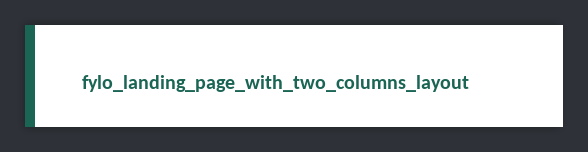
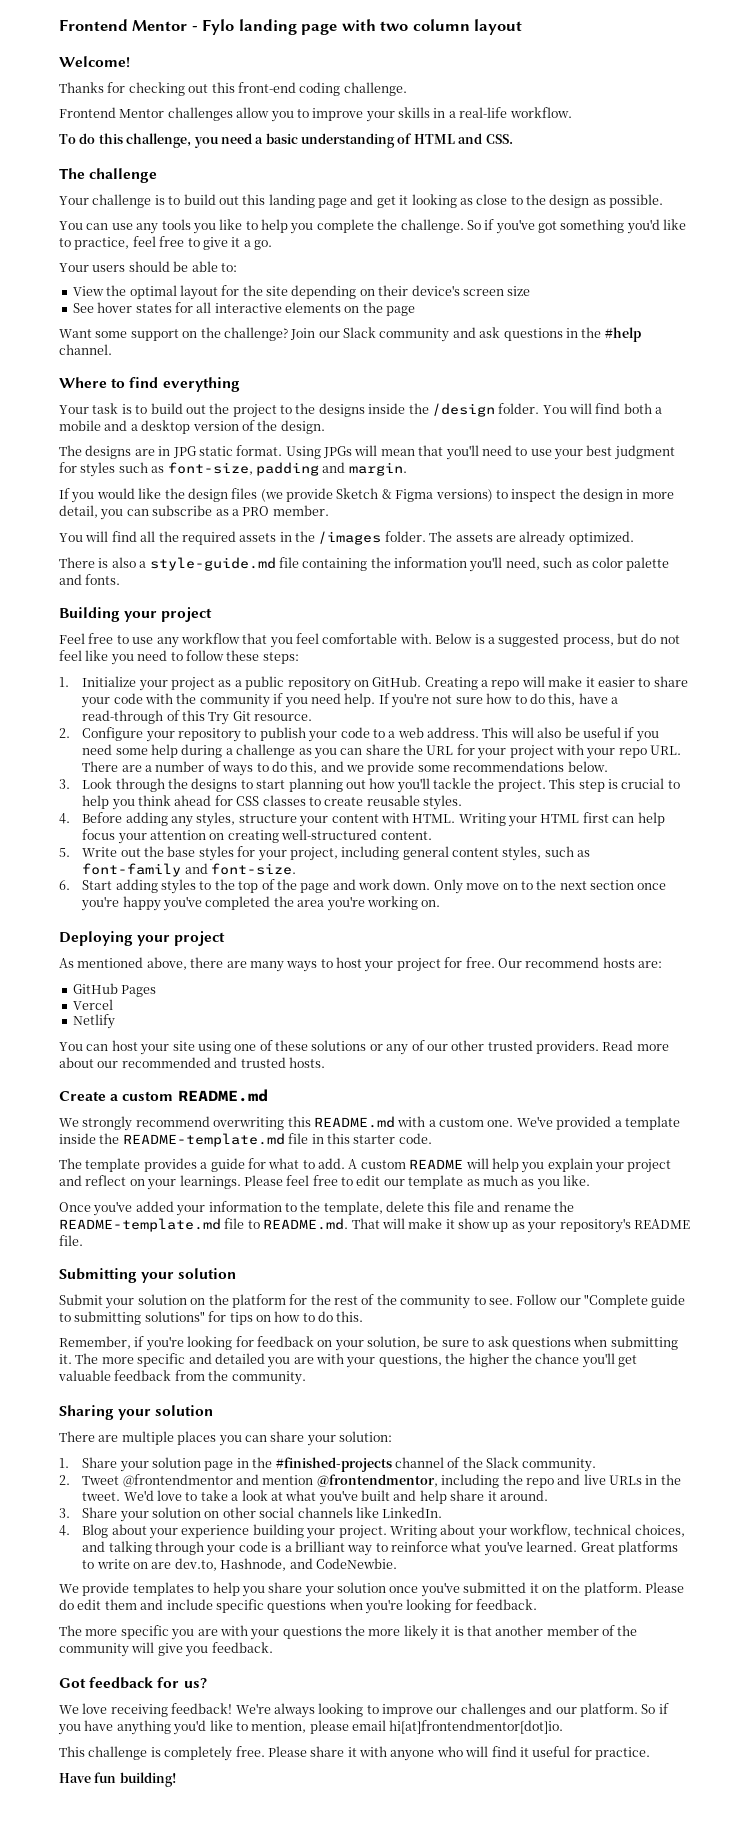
[82,75,469,92] fylo_landing_page_with_two_columns_layout -> [59,19,523,35] [59,56,130,68] [59,82,407,96] [59,107,572,122] [59,133,513,148] [59,168,158,183] [59,194,664,208] [59,219,687,234] [59,236,272,250] [59,261,237,272] [72,285,531,300] [72,302,416,316] [59,327,641,342] [59,344,112,355] [59,377,240,392] [59,403,663,418] [59,420,325,434] [59,445,675,460] [59,462,407,477] [59,488,674,503] [59,505,329,520] [59,531,634,546] [59,557,670,572] [59,574,121,585] [59,607,213,622] [59,633,680,648] [59,650,299,665] [59,676,688,691] [81,693,619,708] [82,710,313,725] [59,727,659,742] [82,744,682,759] [82,761,608,776] [59,778,680,793] [82,795,463,810] [59,812,665,827] [82,829,432,844] [59,846,591,861] [82,863,297,877] [59,879,667,894] [81,896,441,911] [59,931,226,946] [59,957,662,972] [72,983,157,997] [72,999,113,1010] [72,1014,115,1029] [59,1040,669,1055] [59,1057,325,1068] [59,1089,268,1102] [59,1116,680,1131] [59,1133,432,1147] [59,1158,672,1173] [59,1175,590,1190] [59,1201,574,1216] [59,1218,690,1233] [59,1235,83,1246] [59,1268,237,1283] [59,1294,686,1309] [59,1311,364,1325] [59,1336,678,1351] [59,1353,637,1368] [58,1370,306,1385] [59,1405,214,1420] [59,1431,392,1446] [59,1457,597,1472] [59,1474,681,1488] [82,1490,548,1505] [59,1507,443,1522] [59,1524,685,1539] [82,1541,678,1556] [82,1558,397,1571] [59,1582,684,1597] [59,1599,538,1614] [59,1625,638,1640] [59,1642,273,1657] [59,1677,207,1689] [59,1703,669,1718] [58,1720,564,1735] [59,1746,650,1761] [59,1772,176,1787] Frontend Mentor - Fylo landing page with two column layout // Welcome! // Thanks for checking out this front-end coding challenge. // Frontend Mentor challenges allow you to improve your skills in a real-life workflow. // To do this challenge, you need a basic understanding of HTML and CSS. // The challenge // Your challenge is to build out this landing page and get it looking as close to the design as possible. // You can use any tools you like to help you complete the challenge. So if you've got something you'd like to practice, feel free to give it a go. // Your users should be able to: // View the optimal layout for the site depending on their device's screen size // See hover states for all interactive elements on the page // Want some support on the challenge? Join our Slack community and ask questions in the #help channel. // Where to find everything // Your task is to build out the project to the designs inside the /design folder. You will find both a mobile and a desktop version of the design. // The designs are in JPG static format. Using JPGs will mean that you'll need to use your best judgment for styles such as font-size, padding and margin. // If you would like the design files (we provide Sketch & Figma versions) to inspect the design in more detail, you can subscribe as a PRO member. // You will find all the required assets in the /images folder. The assets are already optimized. // There is also a style-guide.md file containing the information you'll need, such as color palette and fonts. // Building your project // Feel free to use any workflow that you feel comfortable with. Below is a suggested process, but do not feel like you need to follow these steps: // 1. Initialize your project as a public repository on GitHub. Creating a repo will make it easier to share your code with the community if you need help. If you're not sure how to do this, have a read-through of this Try Git resource. // 2. Configure your repository to publish your code to a web address. This will also be useful if you need some help during a challenge as you can share the URL for your project with your repo URL. There are a number of ways to do this, and we provide some recommendations below. // 3. Look through the designs to start planning out how you'll tackle the project. This step is crucial to help you think ahead for CSS classes to create reusable styles. // 4. Before adding any styles, structure your content with HTML. Writing your HTML first can help focus your attention on creating well-structured content. // 5. Write out the base styles for your project, including general content styles, such as font-family and font-size. // 6. Start adding styles to the top of the page and work down. Only move on to the next section once you're happy you've completed the area you're working on. // Deploying your project // As mentioned above, there are many ways to host your project for free. Our recommend hosts are: // GitHub Pages // Vercel // Netlify // You can host your site using one of these solutions or any of our other trusted providers. Read more about our recommended and trusted hosts. // Create a custom README.md // We strongly recommend overwriting this README.md with a custom one. We've provided a template inside the README-template.md file in this starter code. // The template provides a guide for what to add. A custom README will help you explain your project and reflect on your learnings. Please feel free to edit our template as much as you like. // Once you've added your information to the template, delete this file and rename the README-template.md file to README.md. That will make it show up as your repository's README file. // Submitting your solution // Submit your solution on the platform for the rest of the community to see. Follow our "Complete guide to submitting solutions" for tips on how to do this. // Remember, if you're looking for feedback on your solution, be sure to ask questions when submitting it. The more specific and detailed you are with your questions, the higher the chance you'll get valuable feedback from the community. // Sharing your solution // There are multiple places you can share your solution: // 1. Share your solution page in the #finished-projects channel of the Slack community. // 2. Tweet @frontendmentor and mention @frontendmentor, including the repo and live URLs in the tweet. We'd love to take a look at what you've built and help share it around. // 3. Share your solution on other social channels like LinkedIn. // 4. Blog about your experience building your project. Writing about your workflow, technical choices, and talking through your code is a brilliant way to reinforce what you've learned. Great platforms to write on are dev.to, Hashnode, and CodeNewbie. // We provide templates to help you share your solution once you've submitted it on the platform. Please do edit them and include specific questions when you're looking for feedback. // The more specific you are with your questions the more likely it is that another member of the community will give you feedback. // Got feedback for us? // We love receiving feedback! We're always looking to improve our challenges and our platform. So if you have anything you'd like to mention, please email hi[at]frontendmentor[dot]io. // This challenge is completely free. Please share it with anyone who will find it useful for practice. // Have fun building!

